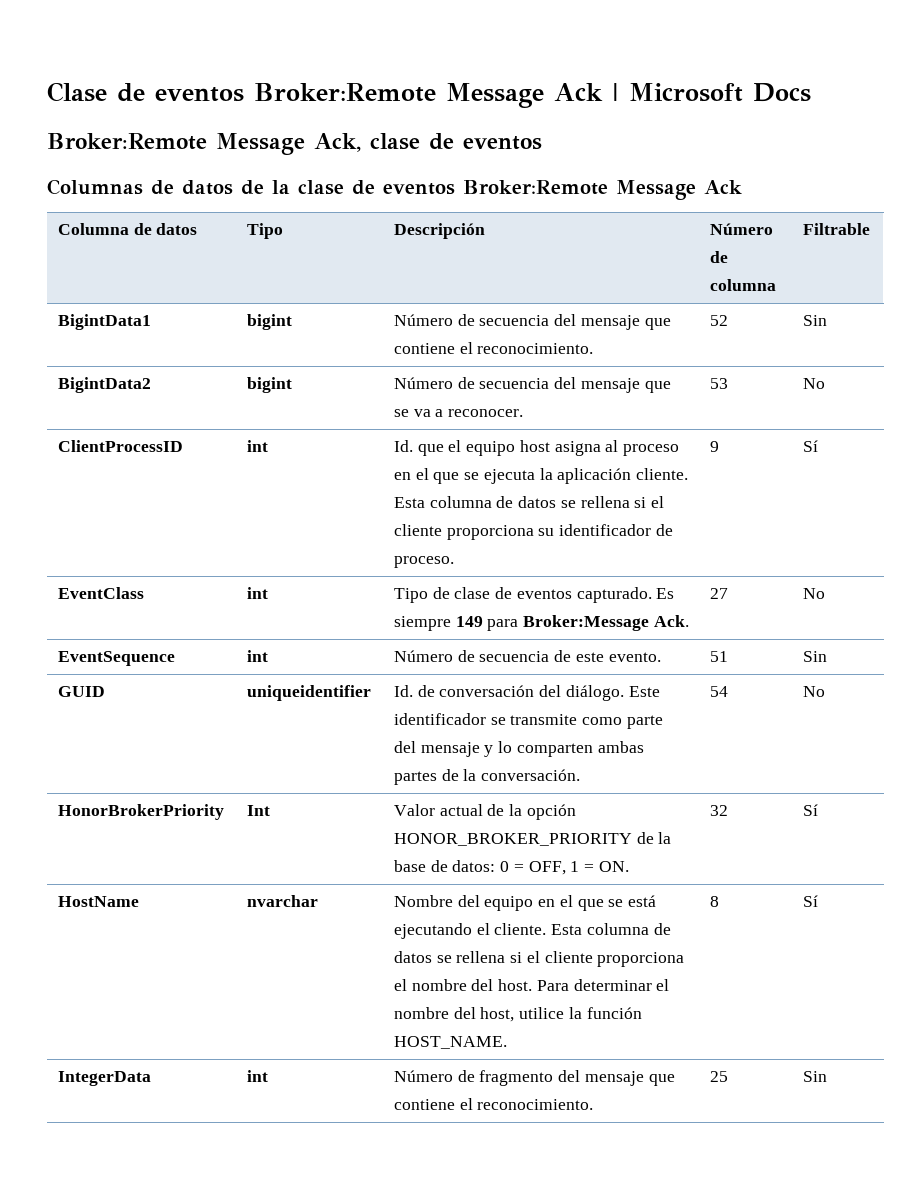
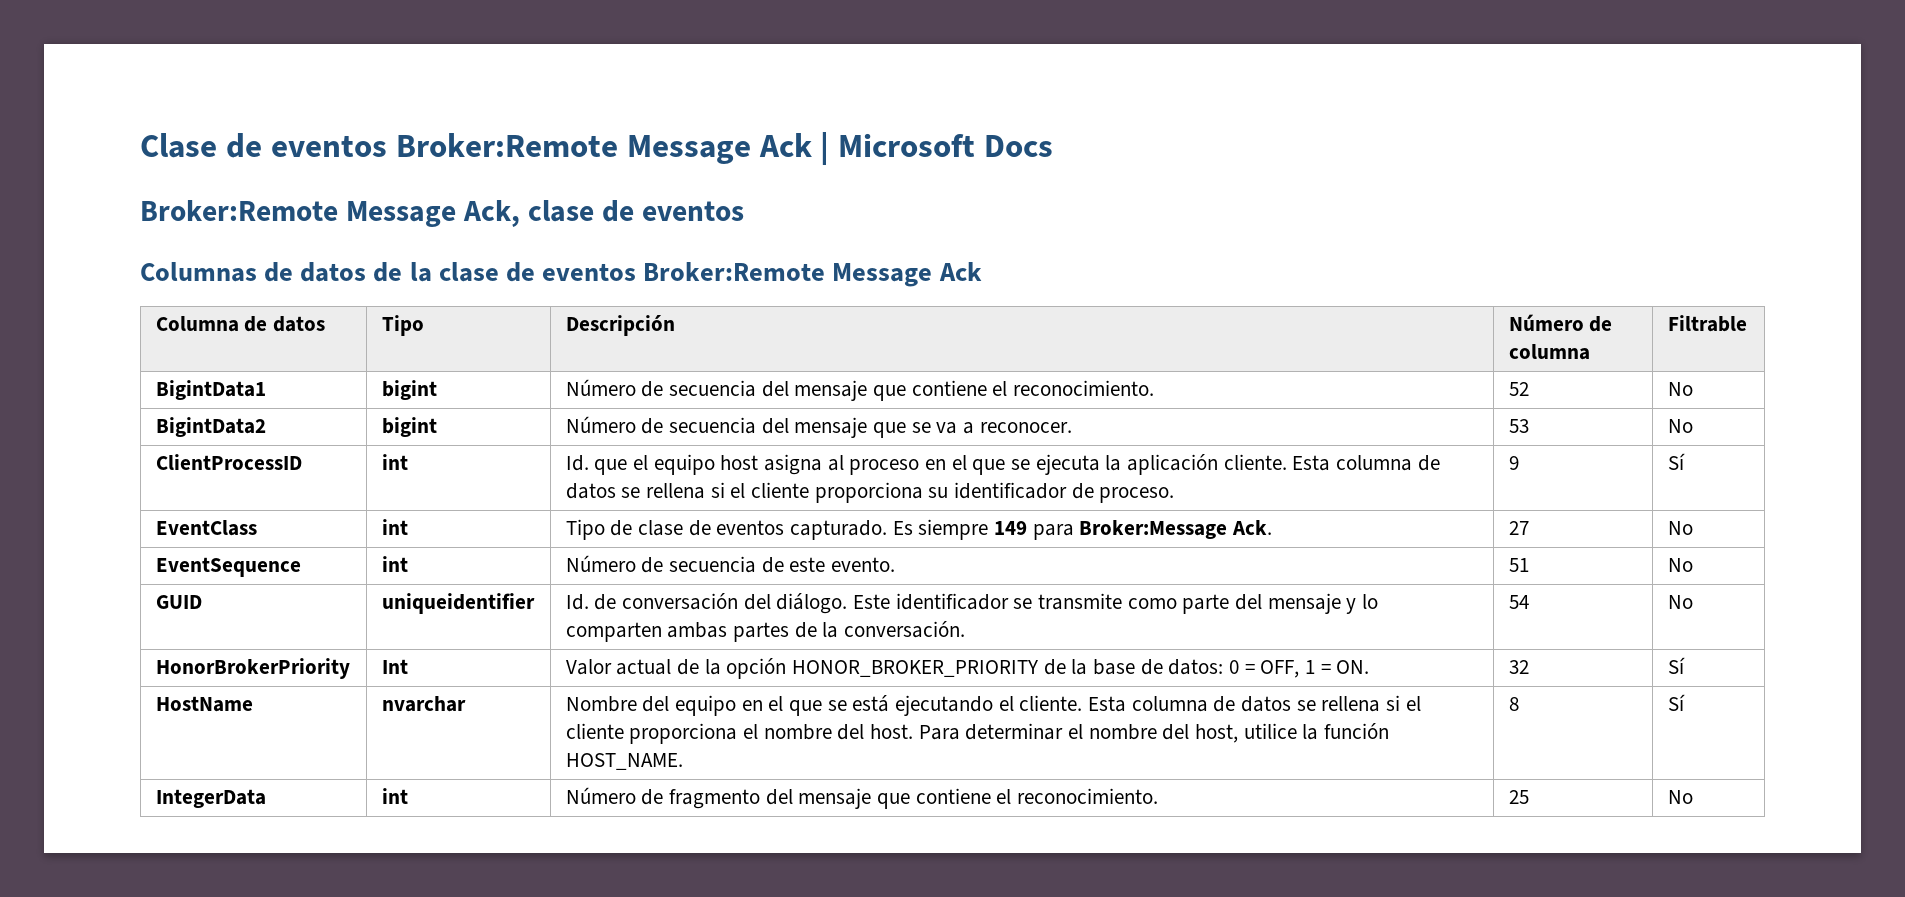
[803,315,828,326] Sin -> [1667,382,1693,396] No
[803,651,828,662] Sin -> [1667,558,1693,572] No
[803,1071,828,1082] Sin -> [1667,790,1693,804] No

